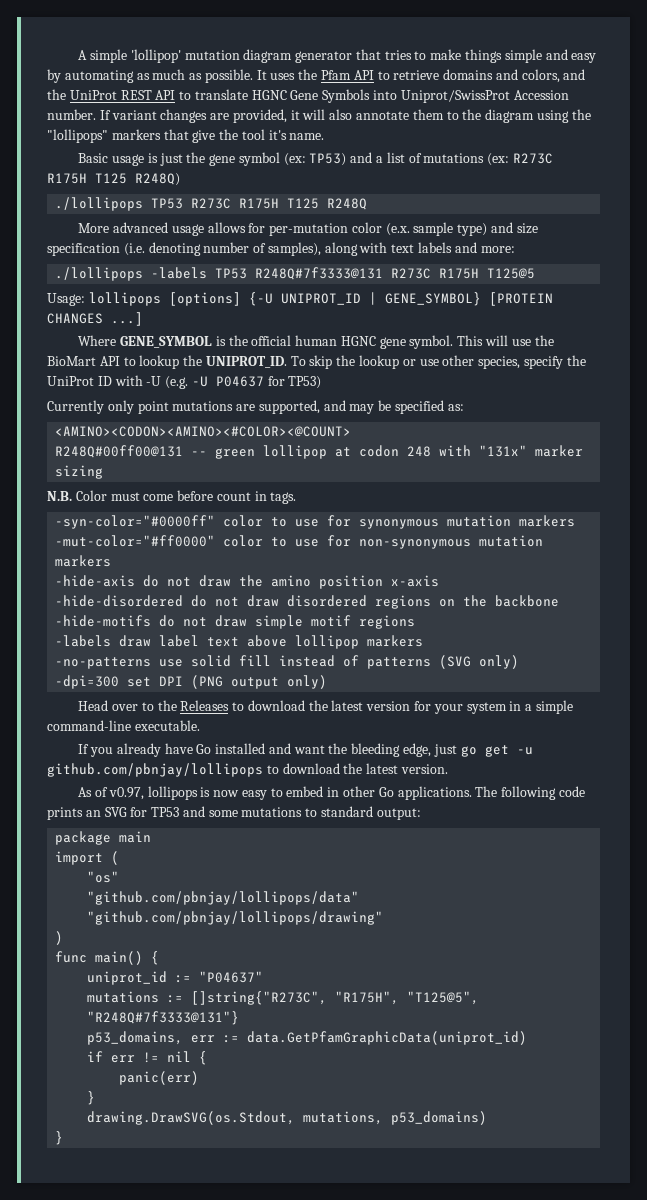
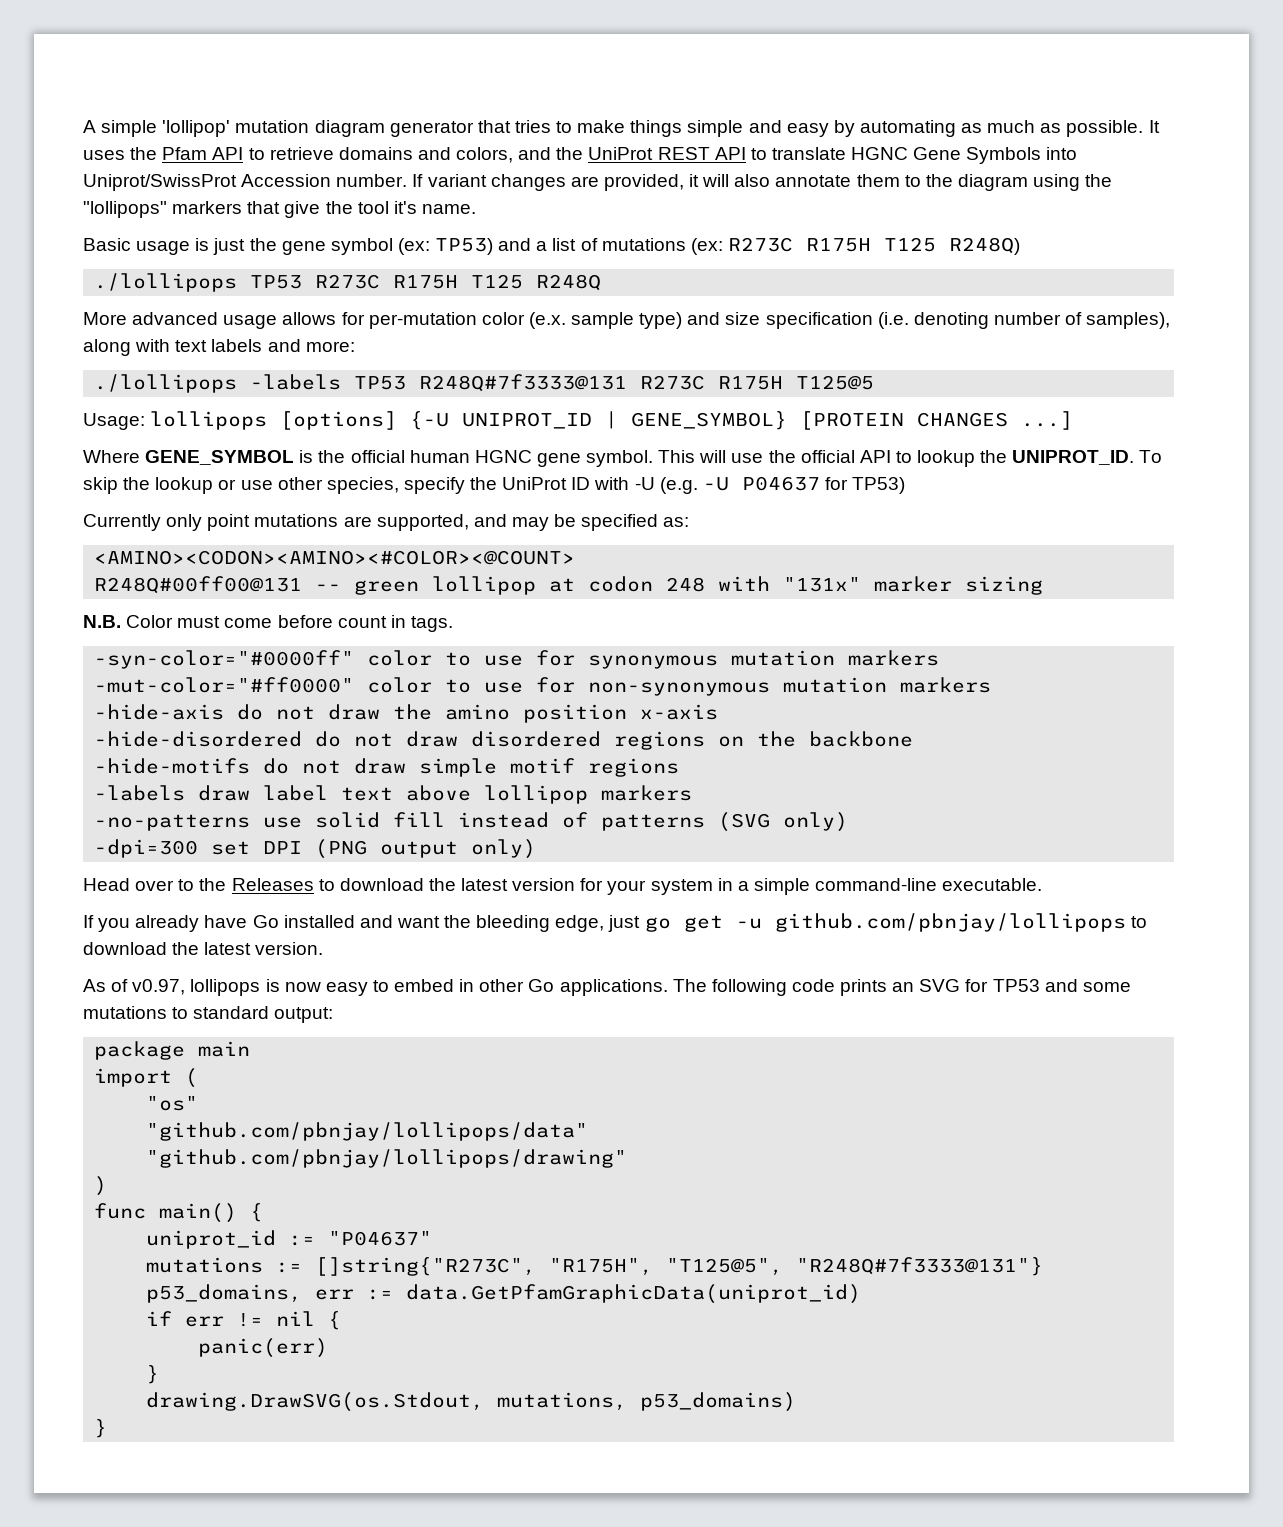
[47,356,96,366] BioMart -> [800,450,855,463] official

